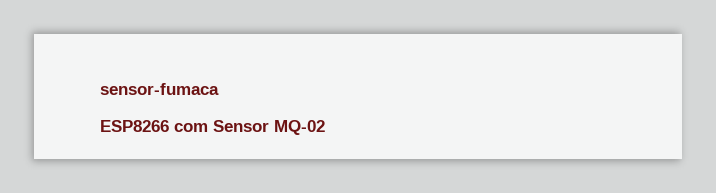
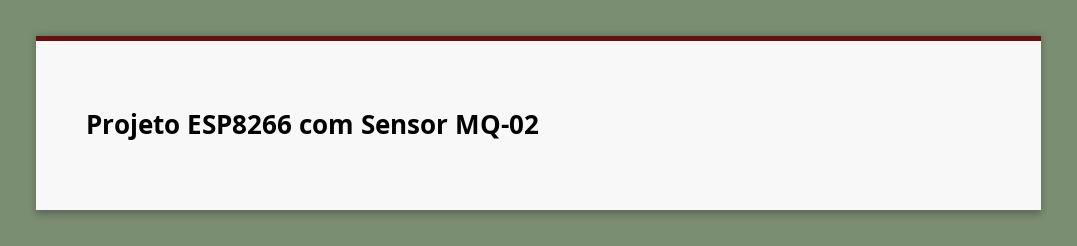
[100,83,219,95] sensor-fumaca // -> [86,113,180,140] Projeto

